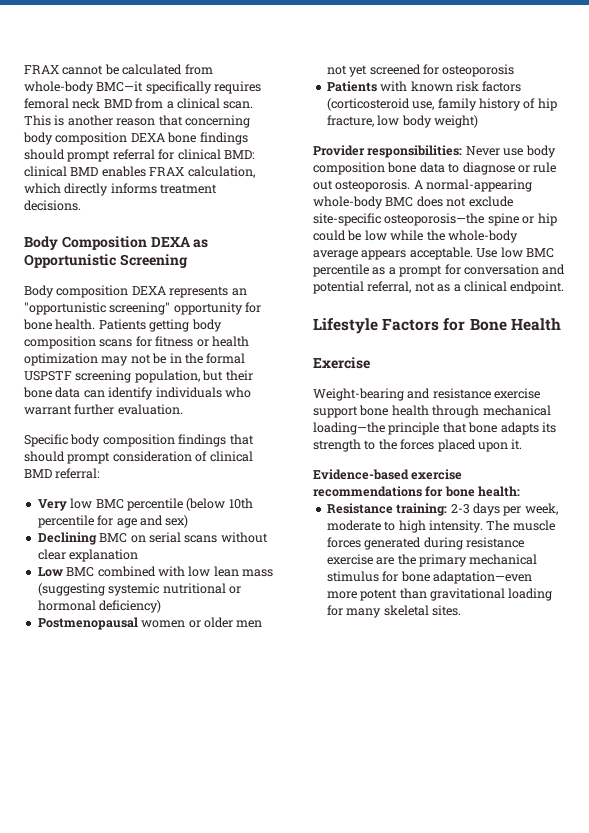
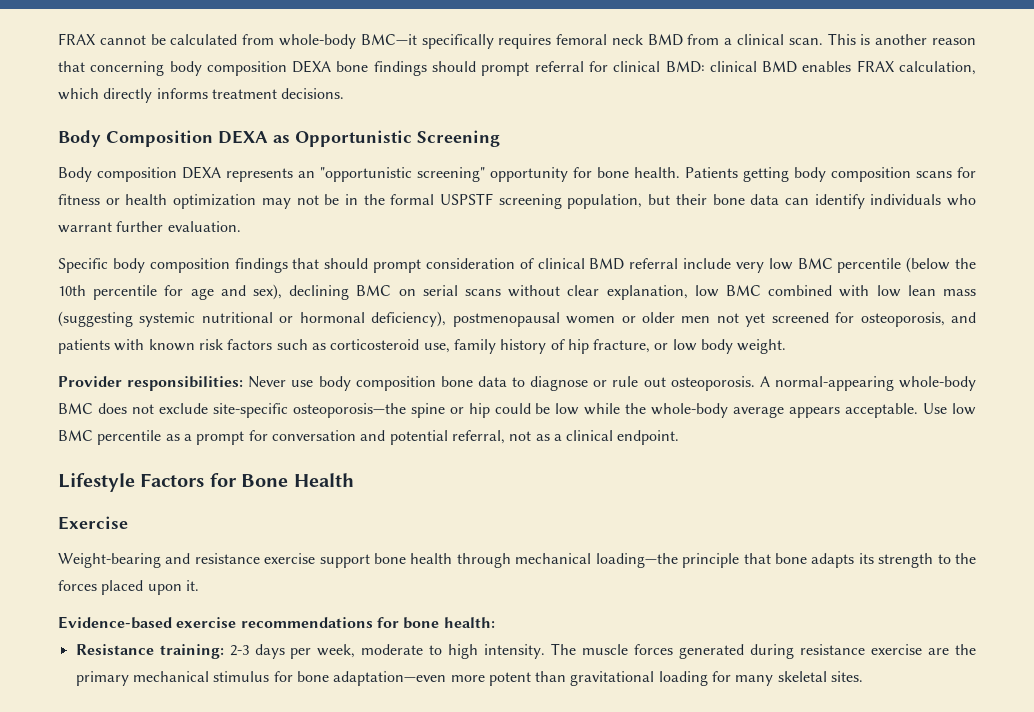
[55,468,101,479] [37,499,67,511] referral: // Very -> [629,258,764,273] referral include very
(226, 504) none -> [955,258,977,269] the
[165,515,189,528] [37,532,97,545] sex) // Declining -> [252,284,350,300] sex), declining
[69,549,139,562] [37,567,63,577] explanation // Low -> [606,285,719,300] explanation, low
[99,600,162,613] [37,617,138,630] deficiency) // Postmenopausal -> [371,311,560,327] deficiency), postmenopausal
[442,64,515,77] [326,81,377,92] osteoporosis // Patients -> [860,312,976,327] [58,339,110,354] osteoporosis, and patients
[326,98,410,111] (corticosteroid -> [276,339,420,350] such as corticosteroid
(374, 121) none -> [654,343,669,350] or
[433,115,478,128] weight) -> [737,339,787,354] weight.

